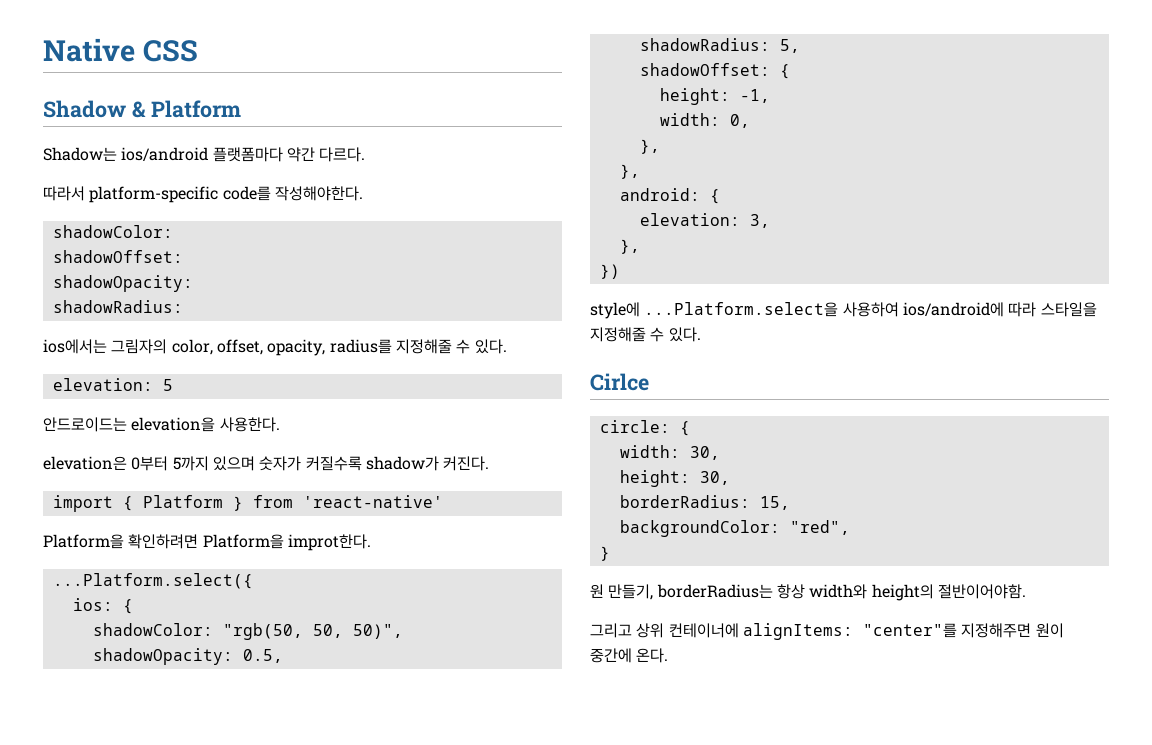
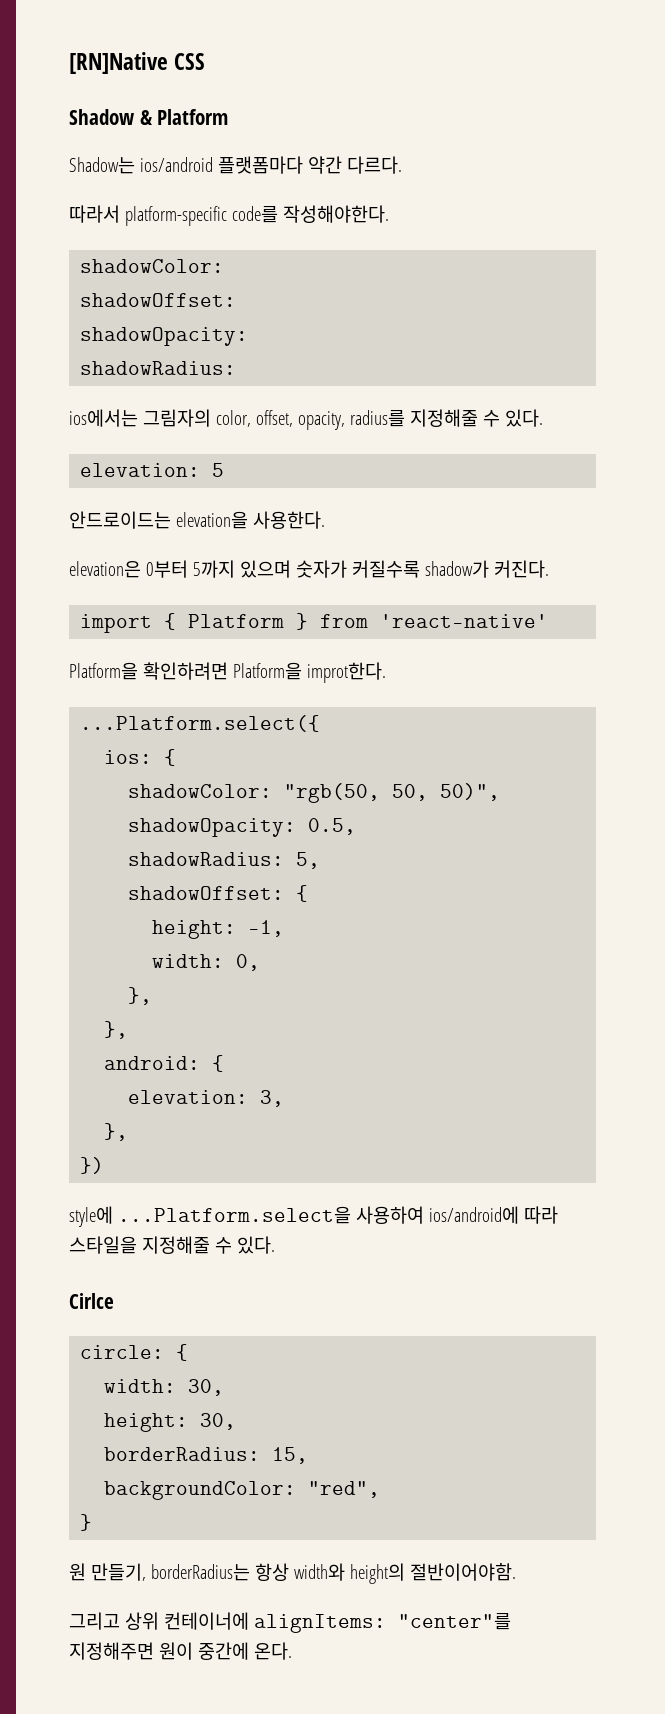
[43,38,135,62] Native -> [69,52,168,74] [RN]Native

